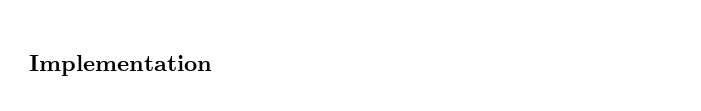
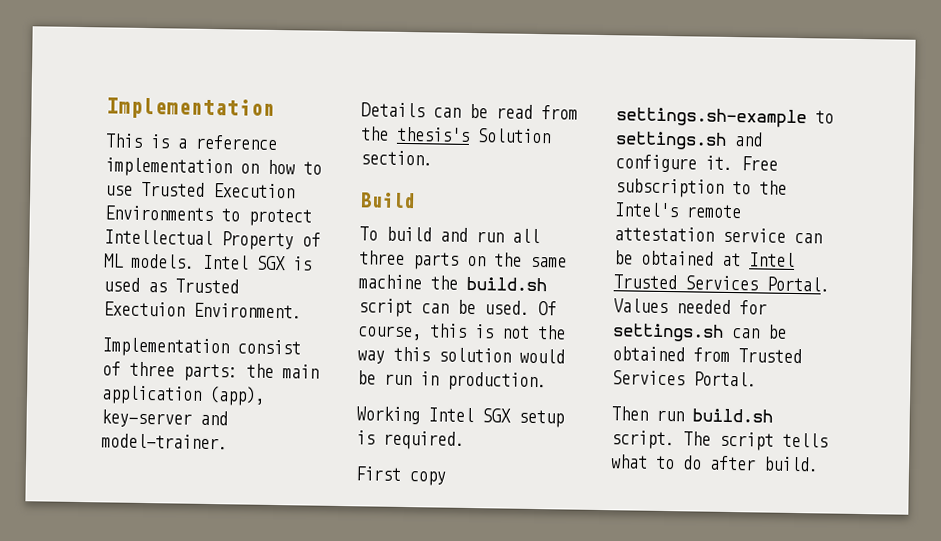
[29,55,212,76] Implementation -> [106,97,275,120] [105,133,278,151] [105,157,322,178] [105,181,295,199] [104,205,312,227] [104,229,321,251] [104,253,312,271] [103,277,239,294] [103,301,302,319] [102,337,301,358] [102,361,319,382] [101,385,265,406] [101,409,228,428] [101,433,228,450] [361,102,578,120] [360,126,551,144] [360,150,433,166] [359,192,416,209] [359,226,540,244] [359,250,567,270] [358,274,547,292] [358,298,557,318] [357,323,566,341] [357,346,565,364] [357,370,547,392] [356,406,564,428] [356,430,465,450] [355,466,446,486] [616,107,834,129] [615,131,763,150] [615,154,778,173] [615,178,787,198] [614,202,742,219] [614,226,822,244] [614,250,795,267] [613,274,830,292] [613,298,767,315] [612,323,787,342] [612,346,802,364] [612,370,757,387] [611,406,773,423] [611,430,828,451] [610,454,819,472] Implementation // This is a reference implementation on how to use Trusted Execution Environments to protect Intellectual Property of ML models. Intel SGX is used as Trusted Exectuion Environment. // Implementation consist of three parts: the main application (app), key-server and model-trainer. // Details can be read from the thesis's Solution section. // Build // To build and run all three parts on the same machine the build.sh script can be used. Of course, this is not the way this solution would be run in production. // Working Intel SGX setup is required. // First copy settings.sh-example to settings.sh and configure it. Free subscription to the Intel's remote attestation service can be obtained at Intel Trusted Services Portal. Values needed for settings.sh can be obtained from Trusted Services Portal. // Then run build.sh script. The script tells what to do after build.

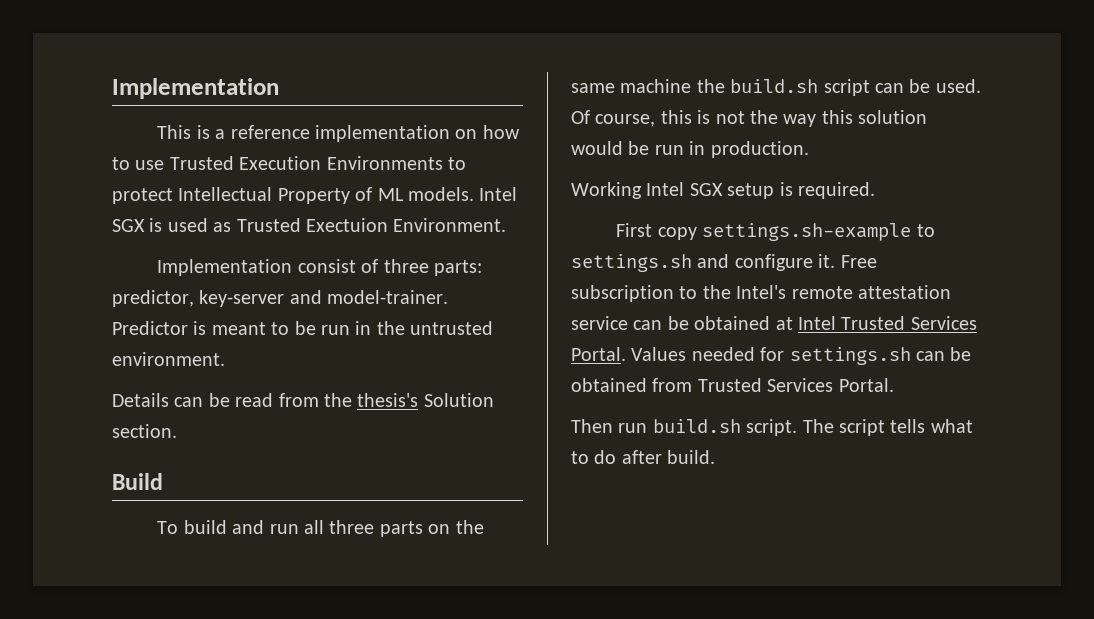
[246,363,319,379] [101,385,265,406] the main application (app), -> [112,290,194,307] predictor,
(228, 441) none -> [112,321,494,335] [112,352,225,366] Predictor is meant to be run in the untrusted environment.

